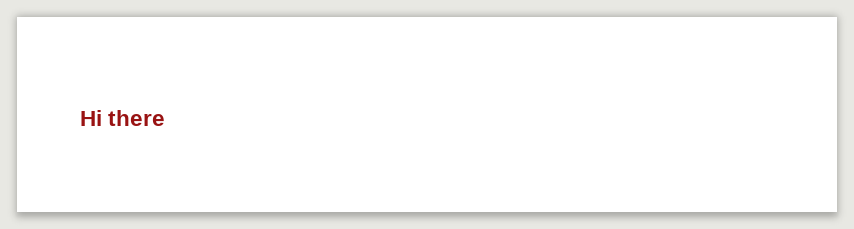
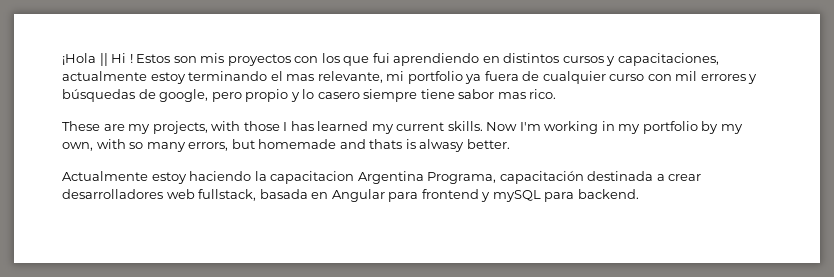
[80,110,166,126] Hi there -> [62,53,719,66] [62,71,758,84] [62,89,557,102] [62,121,743,134] [62,139,510,152] [62,171,702,184] [62,189,639,202] ¡Hola || Hi ! Estos son mis proyectos con los que fui aprendiendo en distintos cursos y capacitaciones, actualmente estoy terminando el mas relevante, mi portfolio ya fuera de cualquier curso con mil errores y búsquedas de google, pero propio y lo casero siempre tiene sabor mas rico. // These are my projects, with those I has learned my current skills. Now I'm working in my portfolio by my own, with so many errors, but homemade and thats is alwasy better. // Actualmente estoy haciendo la capacitacion Argentina Programa, capacitación destinada a crear desarrolladores web fullstack, basada en Angular para frontend y mySQL para backend.

